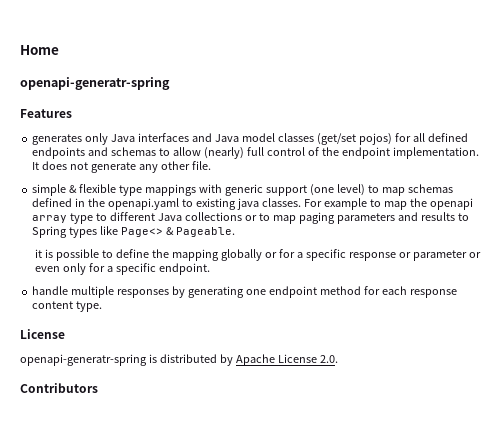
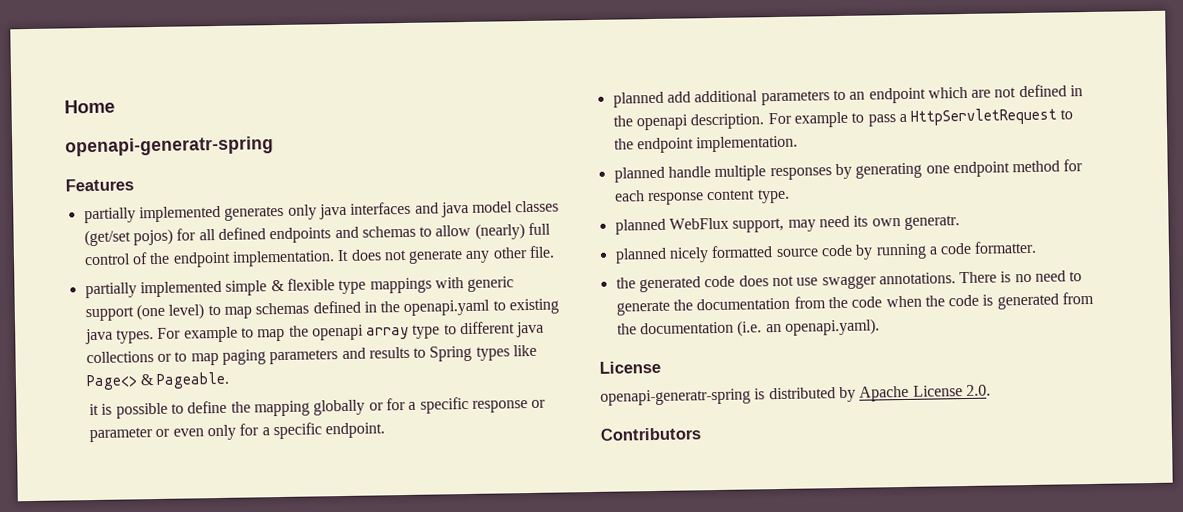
(72, 113) none -> [83,205,221,224] partially implemented
[111,134,136,142] Java -> [318,203,347,220] java
[214,134,239,142] Java -> [440,201,469,218] java
(211, 165) none -> [84,280,222,299] partially implemented
[261,198,301,207] classes. -> [115,329,154,344] types.
[157,213,182,221] Java -> [516,321,545,338] java
(210, 269) none -> [612,84,1084,108] [612,107,1074,131] [613,135,799,154] [613,166,665,183] planned add additional parameters to an endpoint which are not defined in the openapi description. For example to pass a HttpServletRequest to the endpoint implementation. // planned
(103, 306) none -> [614,215,960,235] [614,240,1038,264] [615,270,1083,293] [615,291,1095,316] [616,318,880,337] // planned WebFlux support, may need its own generatr. // planned nicely formatted source code by running a code formatter. // the generated code does not use swagger annotations. There is no need to generate the documentation from the code when the code is generated from the documentation (i.e. an openapi.yaml).

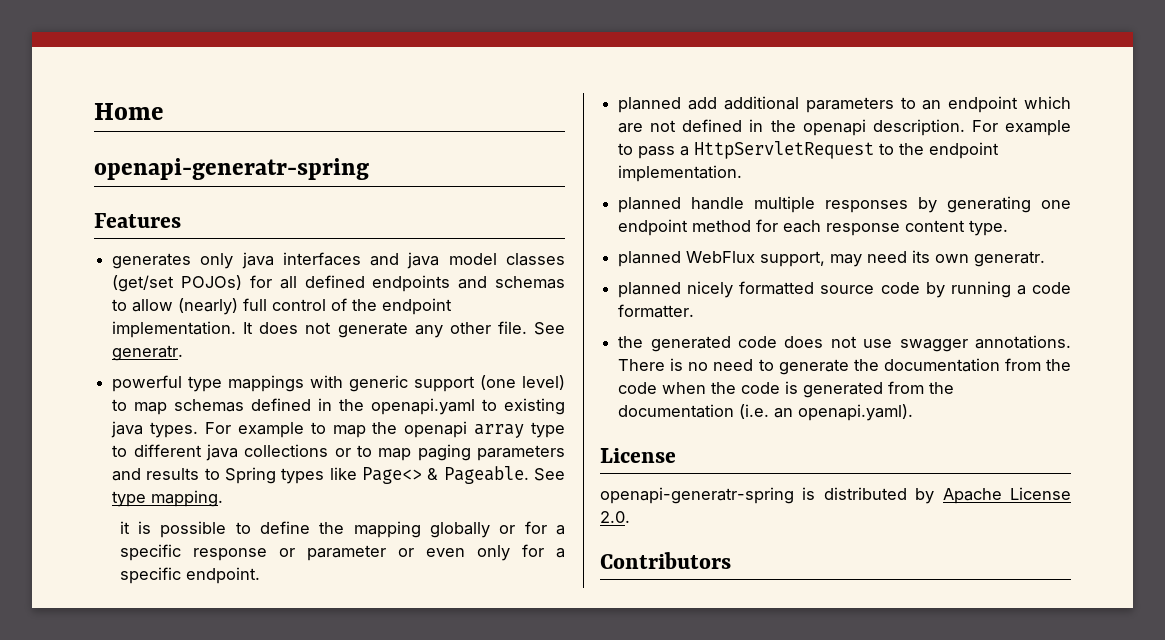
[83,205,221,224] partially implemented -> (181, 220) none
[132,228,173,246] pojos) -> [180,275,242,290] POJOs)
[84,278,335,299] // partially implemented simple & flexible -> [534,322,565,335] [112,345,184,361] [112,375,183,392] See generatr. // powerful
(231, 380) none -> [534,468,565,481] [112,490,224,507] See type mapping.

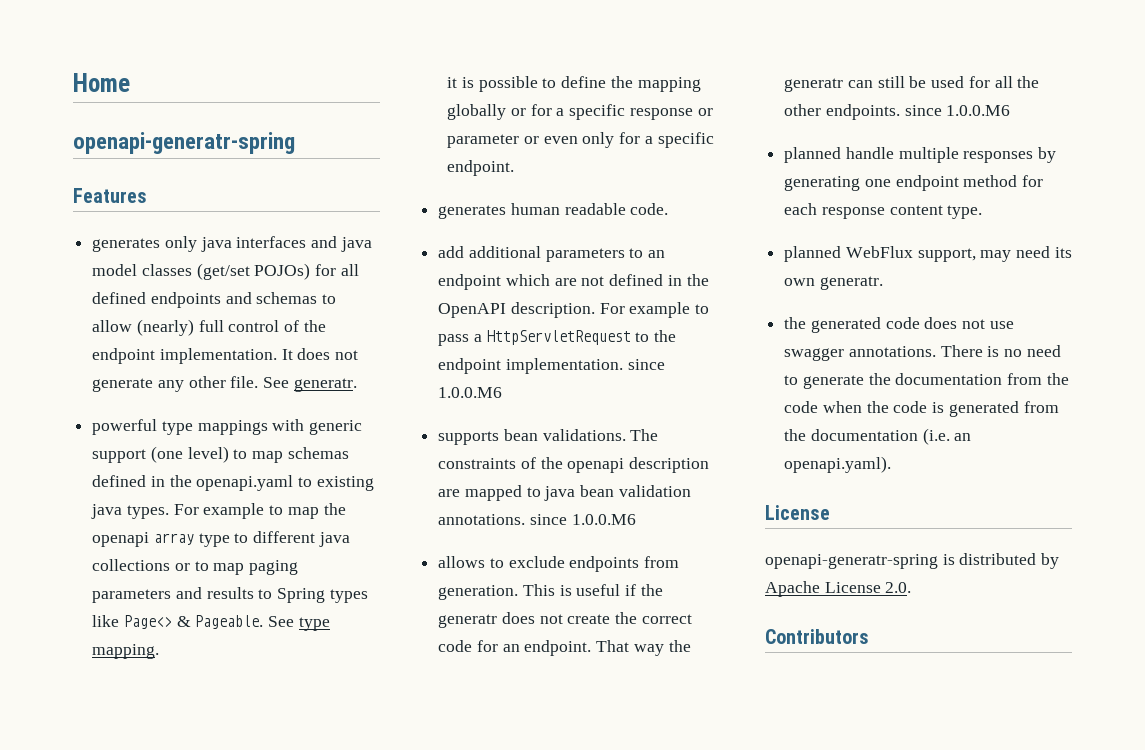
[618,97,682,113] planned -> [438,203,669,219] generates human readable code. //
[802,119,866,136] openapi -> [438,303,507,318] OpenAPI
(743, 173) none -> [627,359,665,370] [438,387,503,398] [438,429,659,445] [438,457,710,473] [438,485,691,501] [438,514,636,525] [438,556,680,572] [438,584,663,600] [438,612,692,628] [438,640,691,656] [784,76,1040,92] [784,104,1011,120] since 1.0.0.M6 // supports bean validations. The constraints of the openapi description are mapped to java bean validation annotations. since 1.0.0.M6 // allows to exclude endpoints from generation. This is useful if the generatr does not create the correct code for an endpoint. That way the generatr can still be used for all the other endpoints. since 1.0.0.M6
[618,281,1071,298] [618,304,695,318] // planned nicely formatted source code by running a code formatter. -> (883, 283) none

